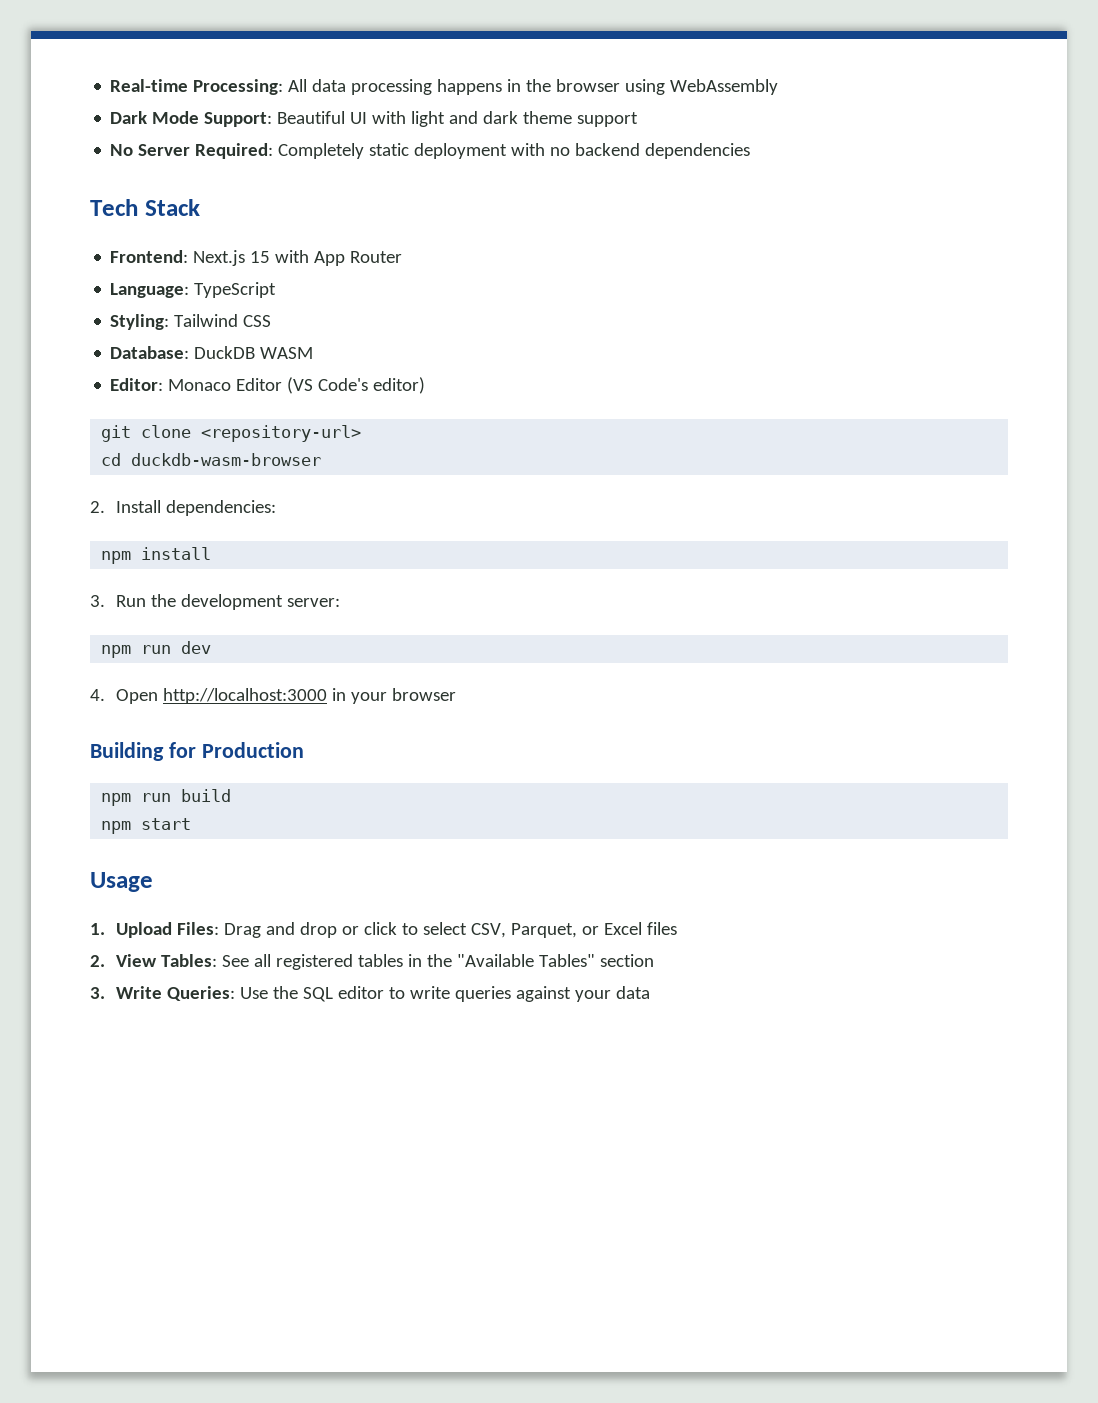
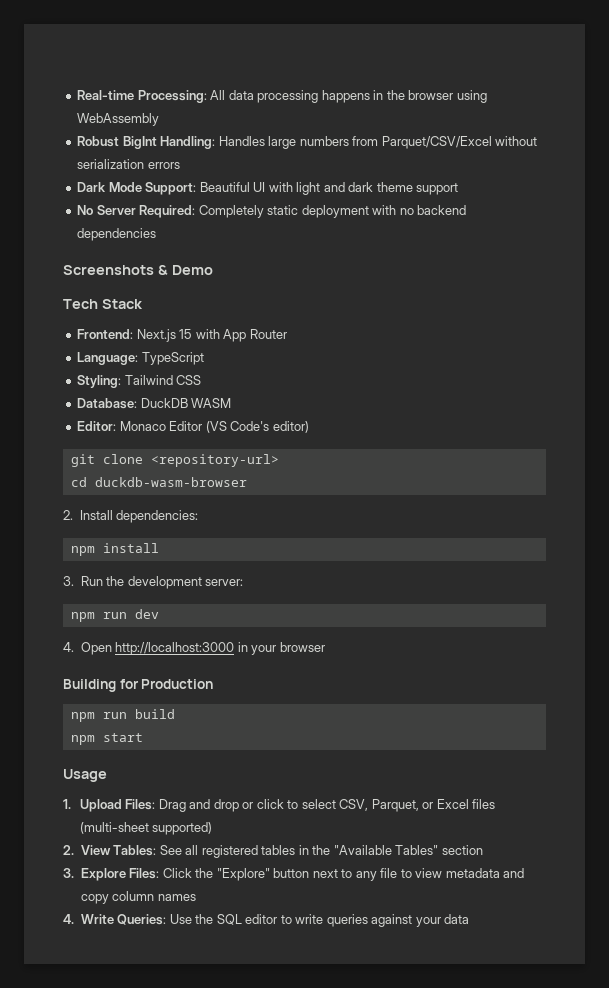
(779, 87) none -> [77,136,538,149] [77,159,180,169] // Robust BigInt Handling: Handles large numbers from Parquet/CSV/Excel without serialization errors
(751, 151) none -> [63,265,213,275] // Screenshots & Demo
(677, 928) none -> [79,822,213,835] (multi-sheet supported)
(105, 993) none -> [80,868,525,881] [80,891,196,904] [63,914,74,924] Explore Files: Click the "Explore" button next to any file to view metadata and copy column names // 4.

